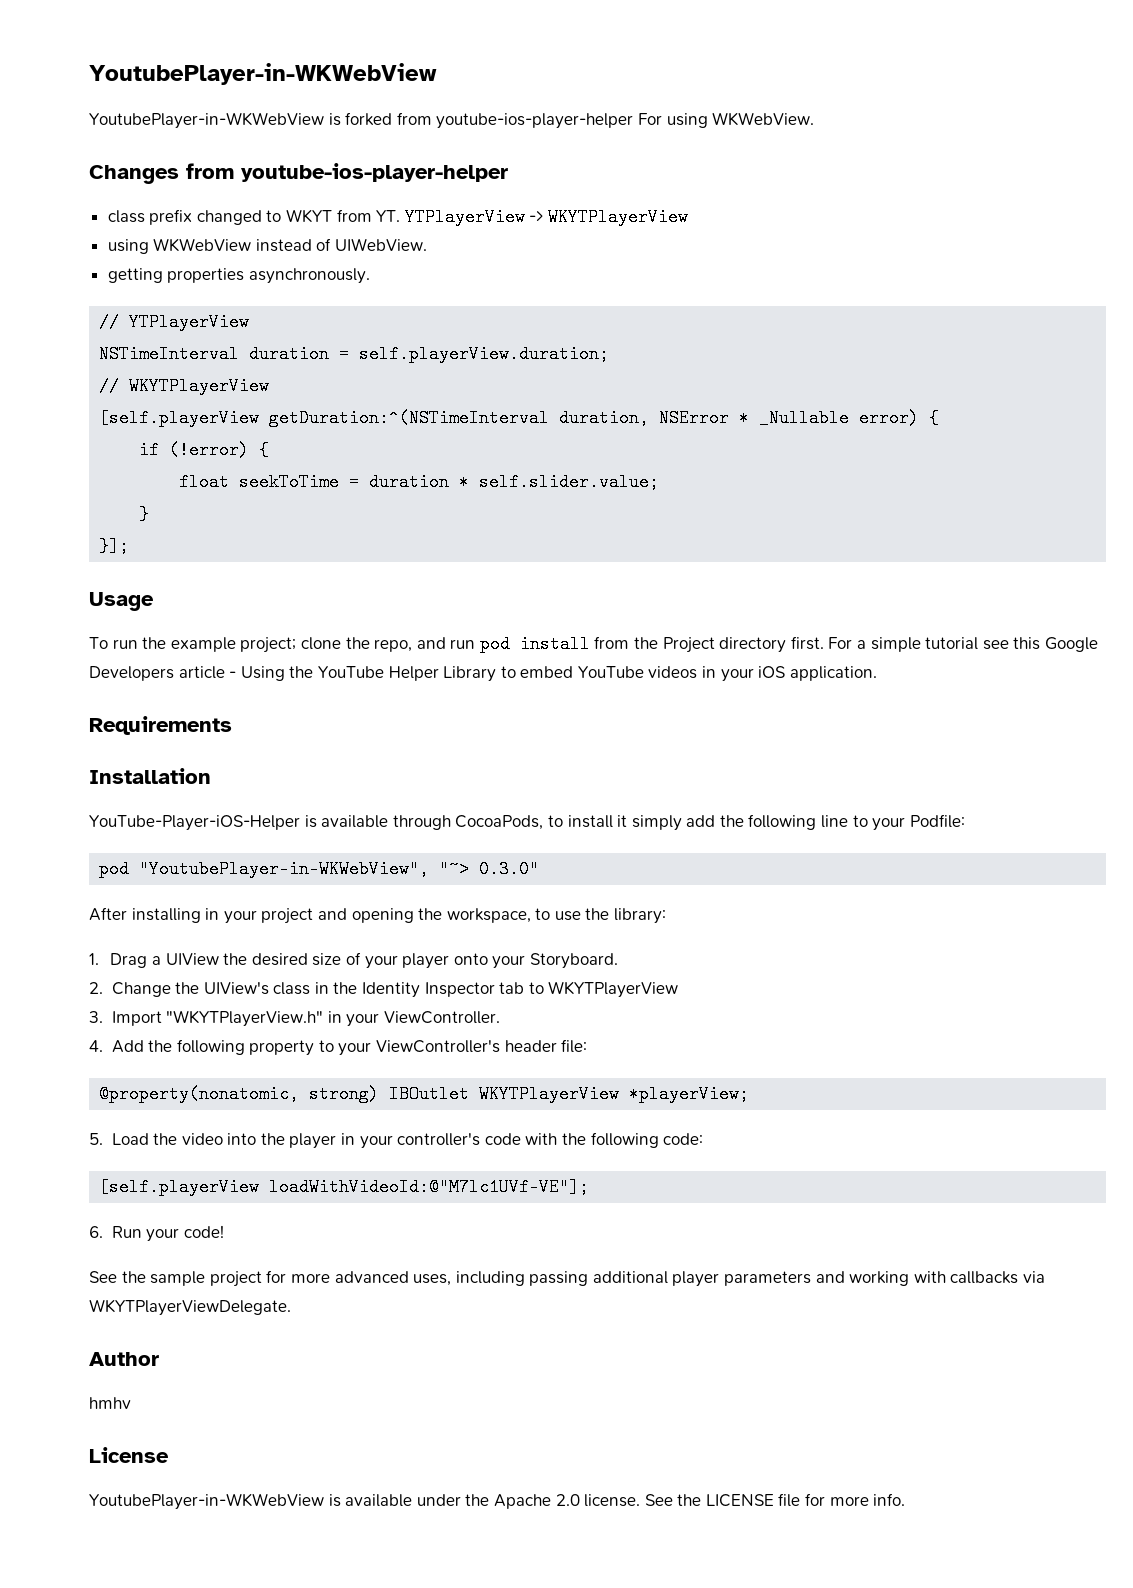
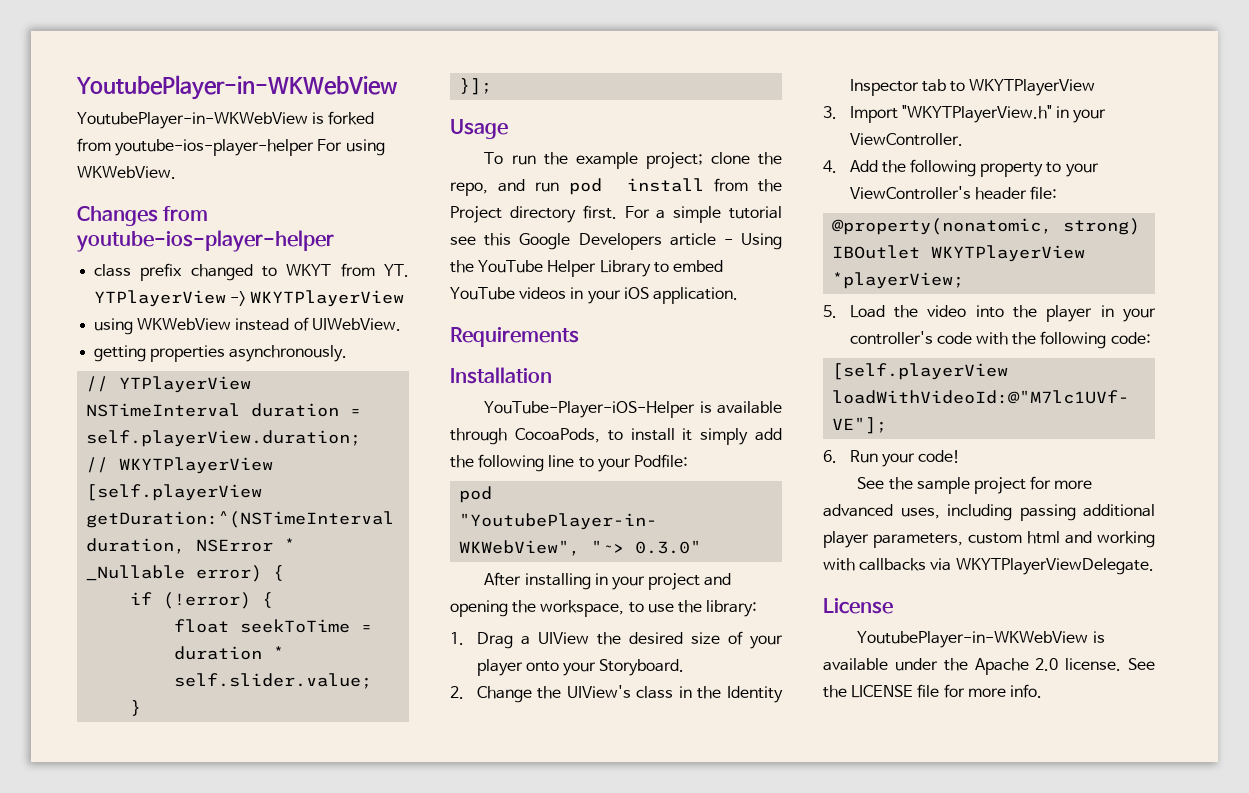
[724,1271,812,1286] parameters -> [873,531,1060,548] parameters, custom html
[89,1352,159,1366] [89,1397,131,1409] // Author // hmhv -> (1154, 566) none

